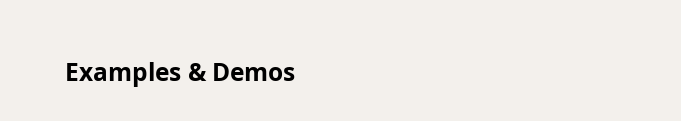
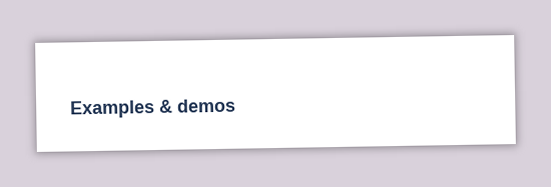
[212,63,296,81] Demos -> [177,98,236,113] demos

